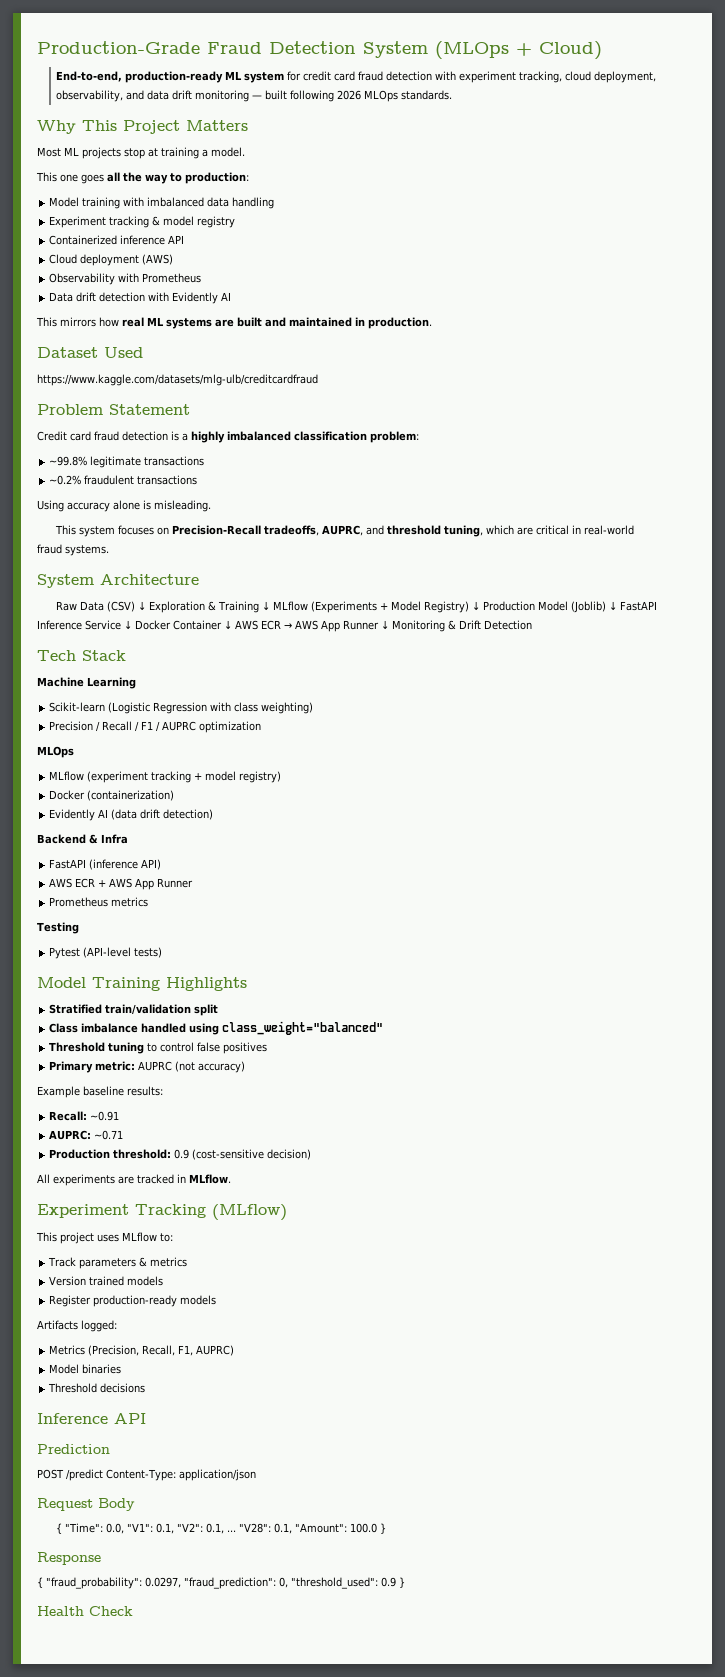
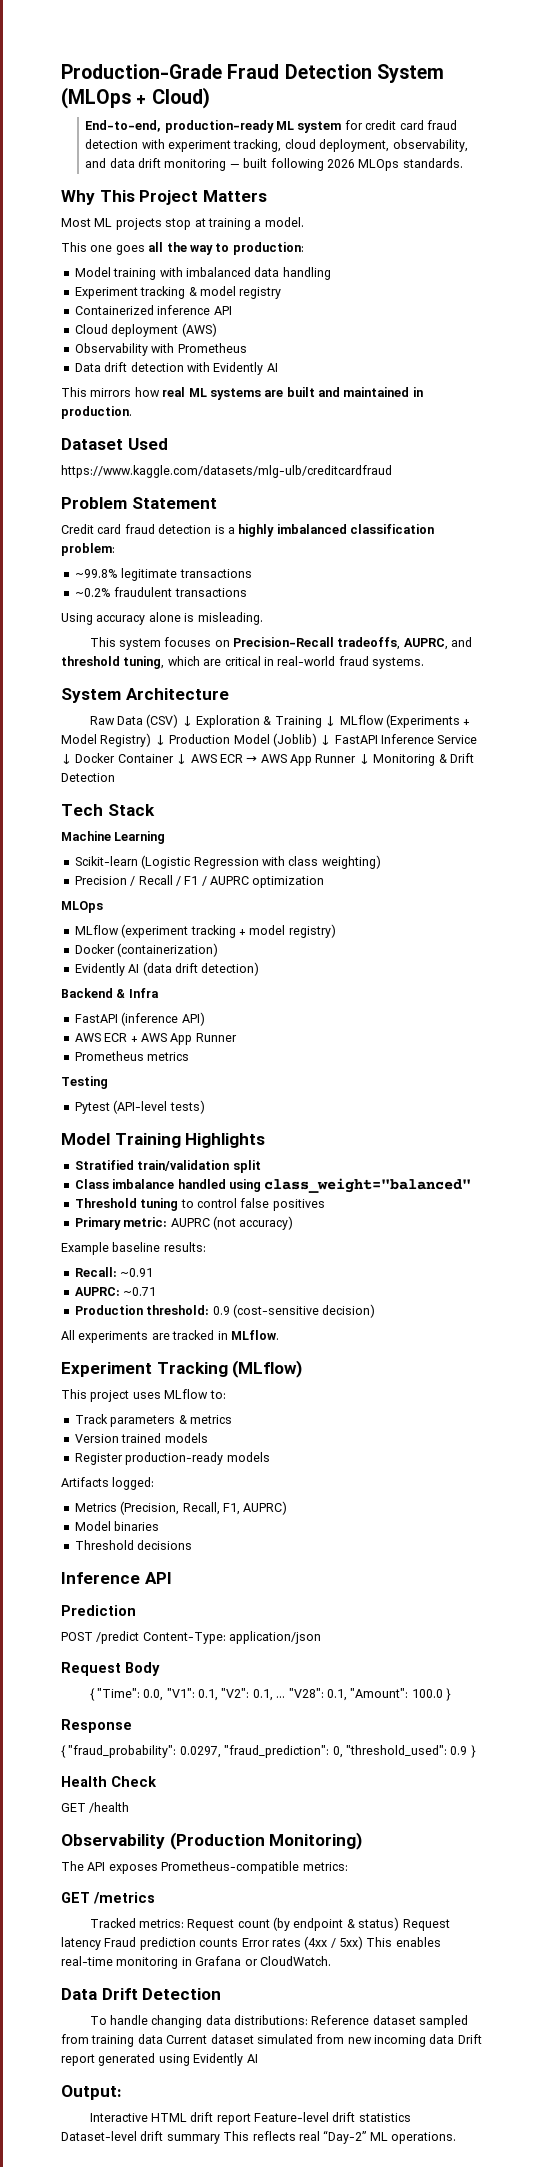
(133, 1611) none -> [61,1802,130,1813] [61,1832,363,1850] [61,1861,348,1874] [61,1892,155,1904] [89,1917,450,1931] [61,1936,441,1950] [61,1956,331,1969] [61,1988,222,2000] [89,2015,469,2028] [61,2034,482,2047] [61,2053,258,2066] [61,2085,122,2100] [89,2112,411,2125] [61,2130,456,2144] // GET /health // Observability (Production Monitoring) // The API exposes Prometheus-compatible metrics: // GET /metrics // Tracked metrics: Request count (by endpoint & status) Request latency Fraud prediction counts Error rates (4xx / 5xx) This enables real-time monitoring in Grafana or CloudWatch. // Data Drift Detection // To handle changing data distributions: Reference dataset sampled from training data Current dataset simulated from new incoming data Drift report generated using Evidently AI // Output: // Interactive HTML drift report Feature-level drift statistics Dataset-level drift summary This reflects real “Day-2” ML operations.

